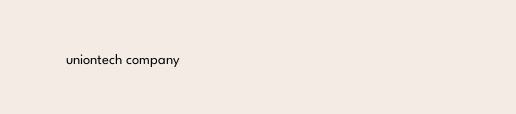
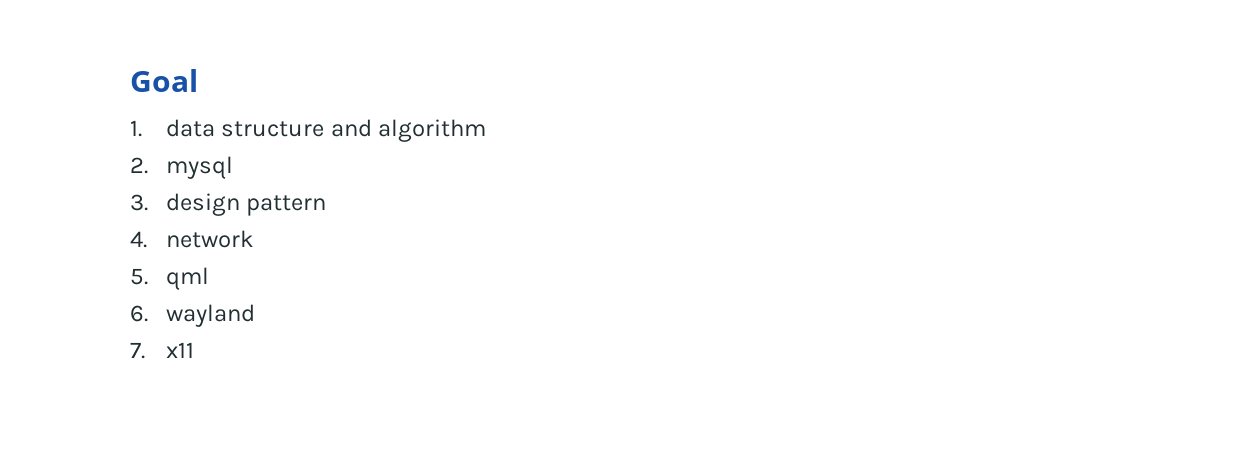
[66,54,180,68] uniontech company -> [130,69,198,92] [130,119,487,142] [130,156,233,179] [130,193,327,216] [130,230,254,248] [130,267,209,290] [130,304,255,327] [130,342,194,359] Goal // 1. data structure and algorithm // 2. mysql // 3. design pattern // 4. network // 5. qml // 6. wayland // 7. x11

